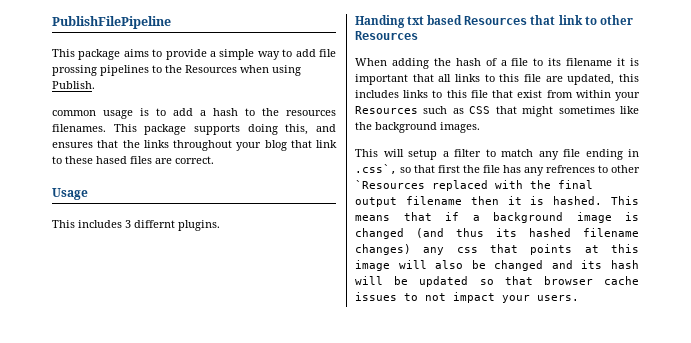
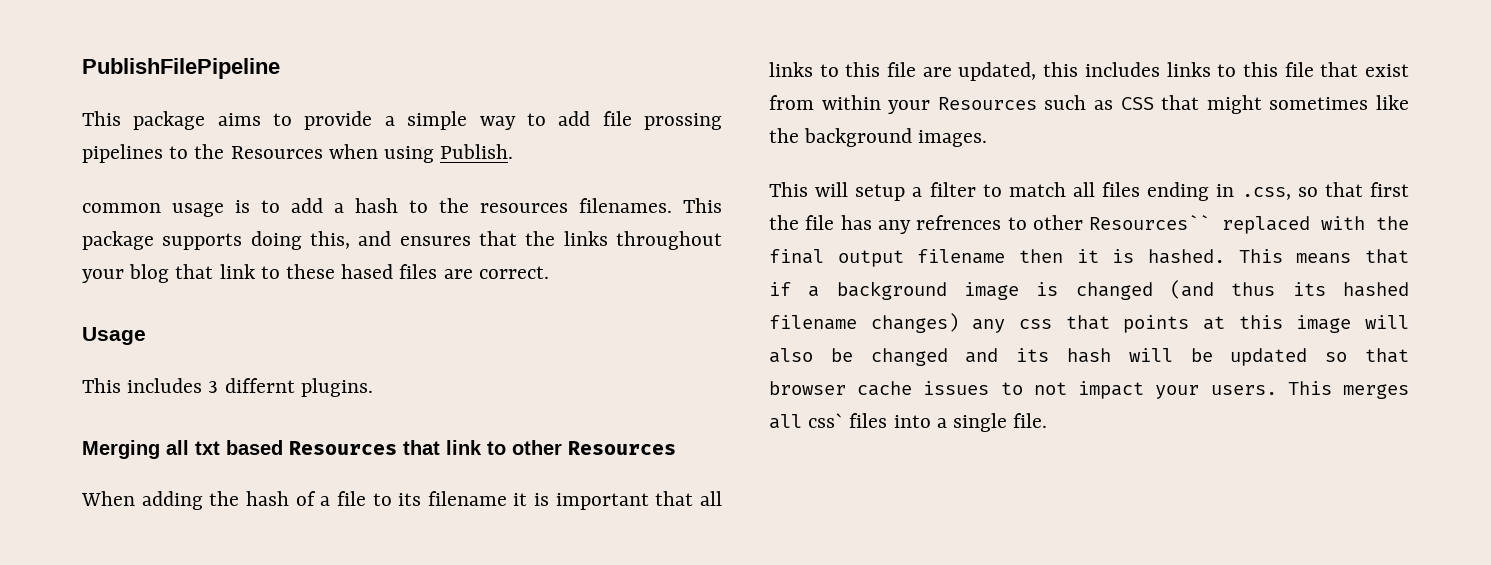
[355,15,405,28] Handing -> [82,440,189,459] Merging all
[538,149,580,160] any file -> [1073,182,1141,197] all files
[355,164,397,174] .css`, -> [1241,187,1291,200] .css,
[355,180,425,189] `Resources -> [1089,215,1211,230] Resources``
(579, 298) none -> [1287,381,1409,399] [769,413,1048,432] This merges all css` files into a single file.

